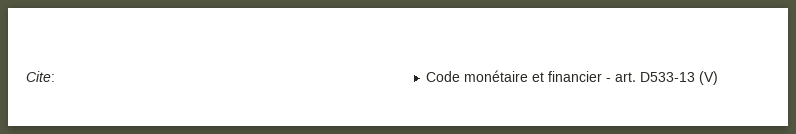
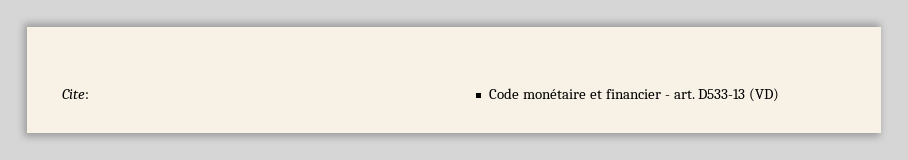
[699,71,719,85] (V) -> [749,88,780,102] (VD)

